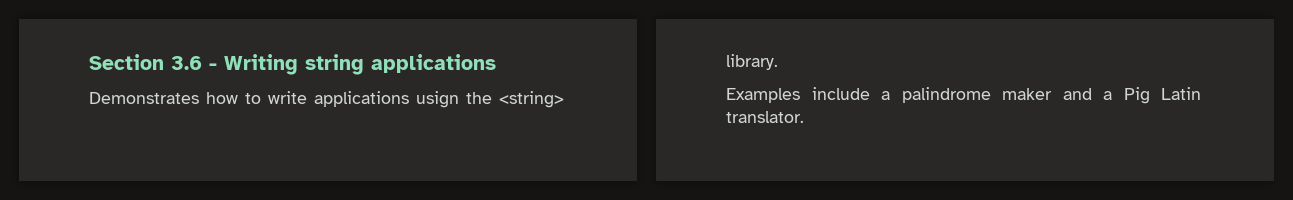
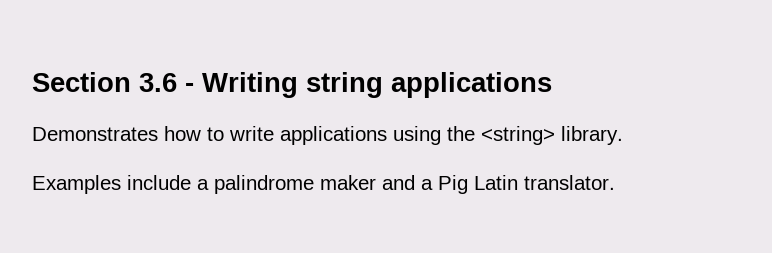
[416,91,459,108] usign -> [393,126,441,145] using

